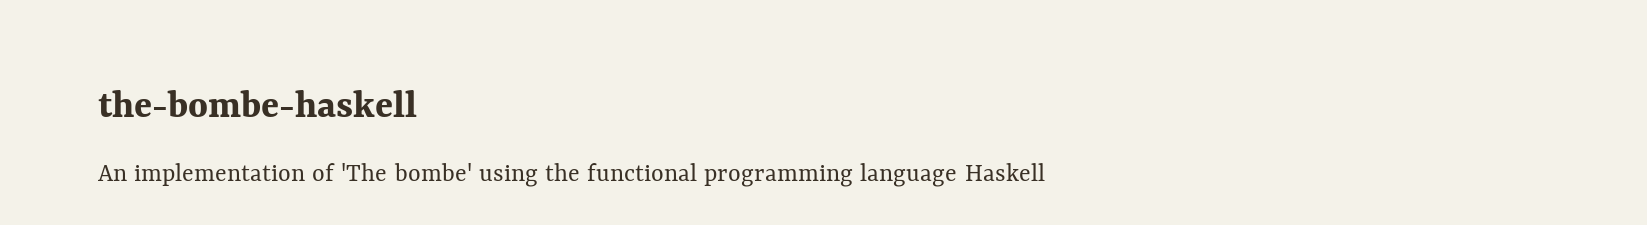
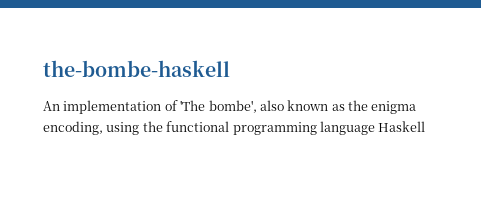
[393,163,472,181] bombe' -> [208,100,417,114] [43,121,103,135] bombe', also known as the enigma encoding,

